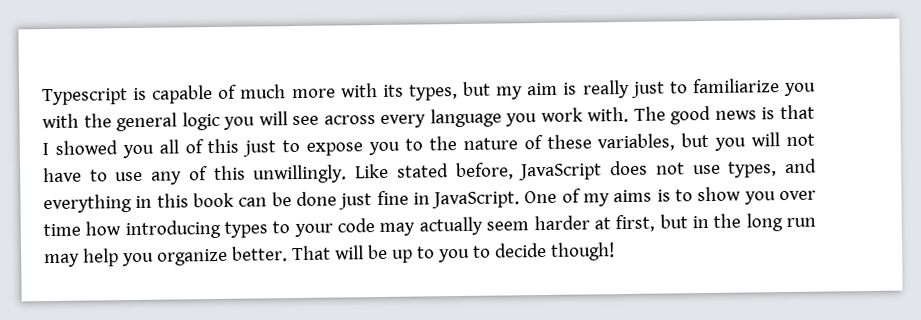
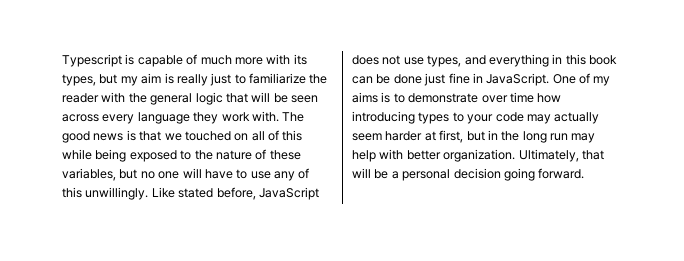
[784,82,817,97] you -> [309,74,328,84] [62,93,99,103] the reader
[223,111,320,130] you will see -> [225,92,318,103] that will be seen
[505,113,538,127] you -> [193,112,219,124] they
[42,138,401,159] I showed you all of this just to expose you -> [164,130,303,141] [62,149,177,162] we touched on all of this while being exposed
[714,132,816,151] you will not -> [140,168,202,179] no one will
[697,186,776,205] show you -> [408,93,479,103] demonstrate
[121,242,615,267] you organize better. That will be up to you to decide though! -> [379,149,604,162] [352,168,585,181] with better organization. Ultimately, that will be a personal decision going forward.

